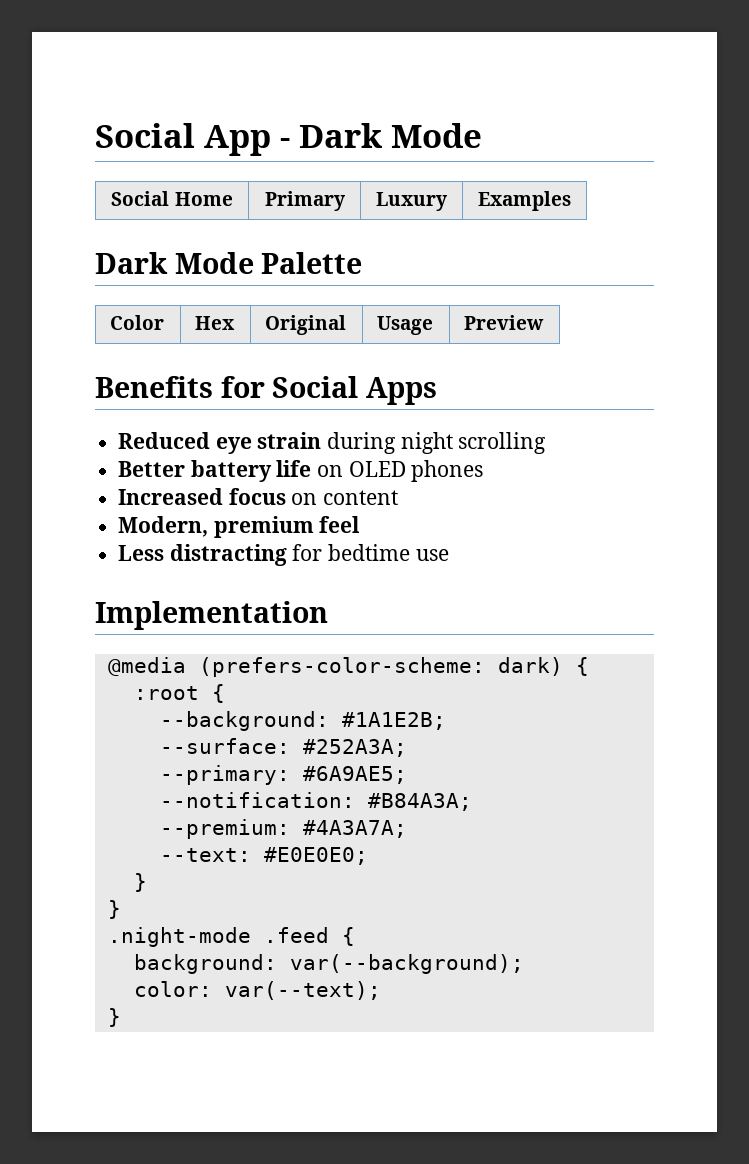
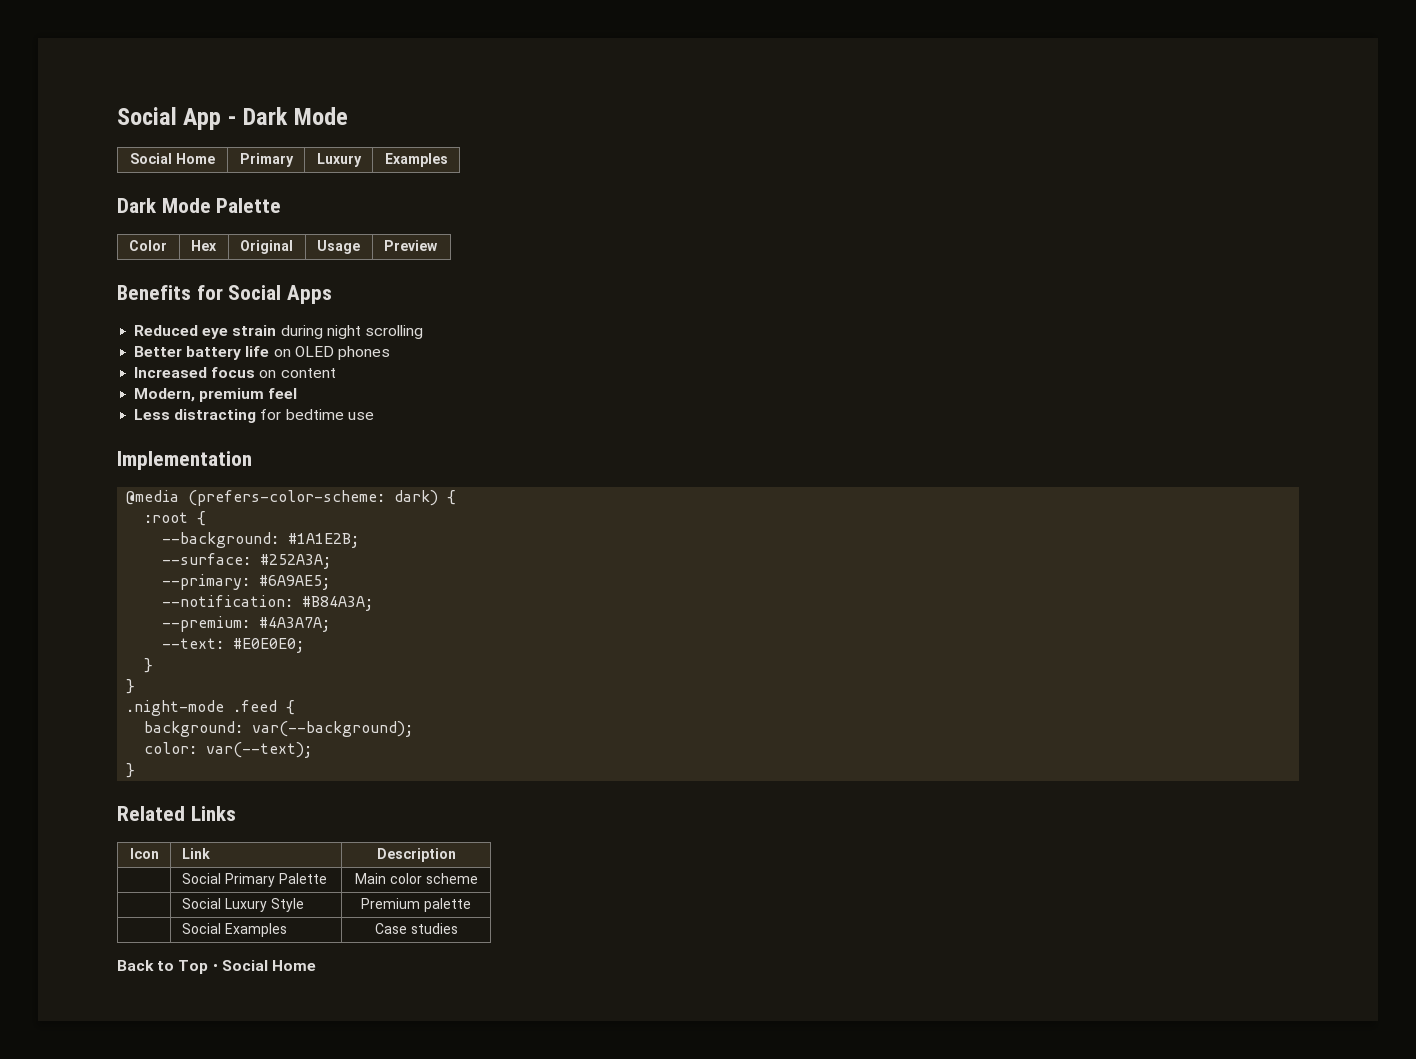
(121, 1017) none -> [117,806,236,821] [129,848,159,859] [181,848,210,859] [376,848,456,862] [181,873,327,887] [354,873,478,884] [181,898,304,912] [361,898,471,912] [181,923,287,937] [374,923,458,934] [117,960,316,974] // Related Links // Icon | Link | Description // | Social Primary Palette | Main color scheme // | Social Luxury Style | Premium palette // | Social Examples | Case studies // Back to Top • Social Home

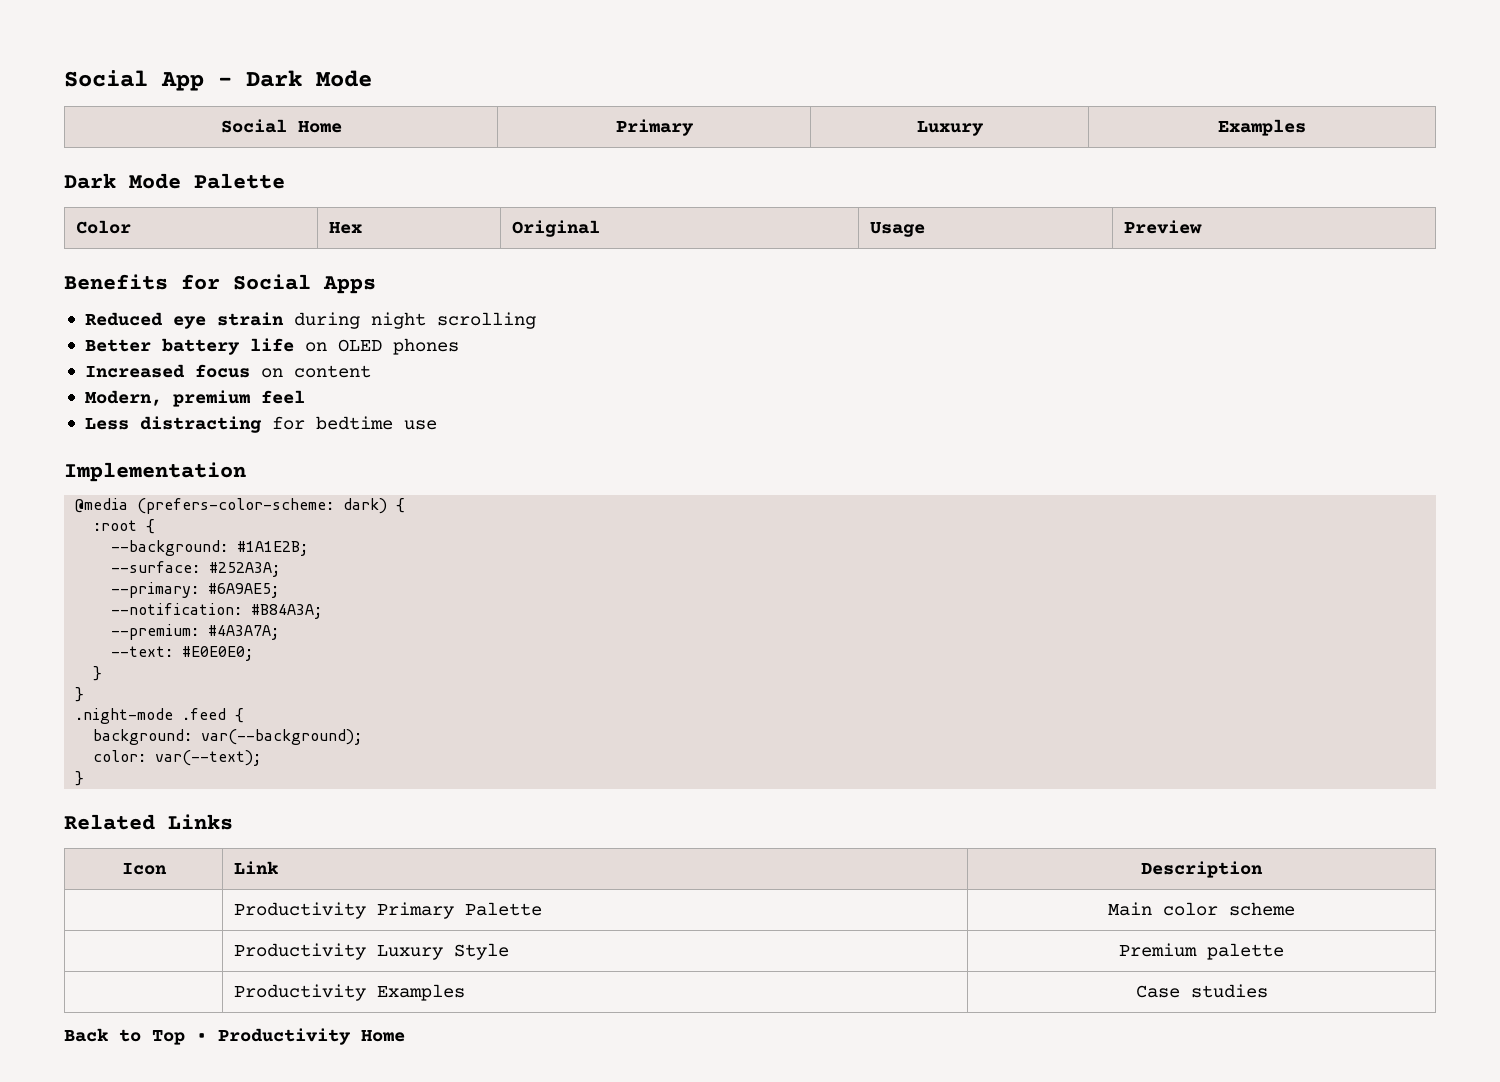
[181,873,221,884] Social -> [233,902,366,919] Productivity
[181,898,221,909] Social -> [233,943,366,960] Productivity
[181,923,221,934] Social -> [233,984,366,1001] Productivity
[221,960,268,971] Social -> [218,1028,351,1045] Productivity

